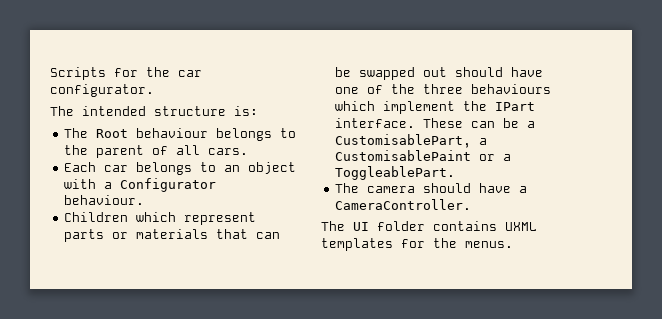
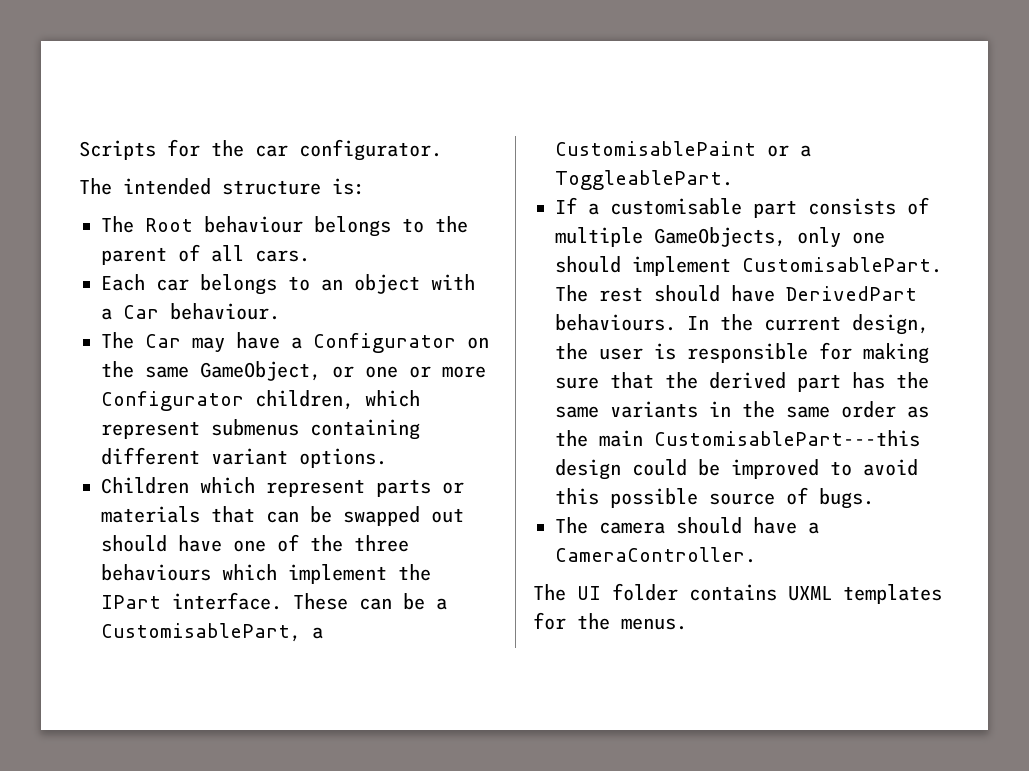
[120,178,217,192] [64,195,145,205] Configurator behaviour. -> [123,303,280,320] [101,332,489,353] [101,361,486,381] [101,390,420,411] [101,419,420,440] [101,447,387,468] Car behaviour. // The Car may have a Configurator on the same GameObject, or one or more Configurator children, which represent submenus containing different variant options.
(456, 173) none -> [555,197,929,218] [555,227,885,248] [555,256,942,276] [555,285,917,302] [555,314,929,335] [555,342,929,364] [555,372,929,392] [555,401,929,418] [555,430,920,447] [555,459,918,480] [555,487,874,509] // If a customisable part consists of multiple GameObjects, only one should implement CustomisablePart. The rest should have DerivedPart behaviours. In the current design, the user is responsible for making sure that the derived part has the same variants in the same order as the main CustomisablePart---this design could be improved to avoid this possible source of bugs.

